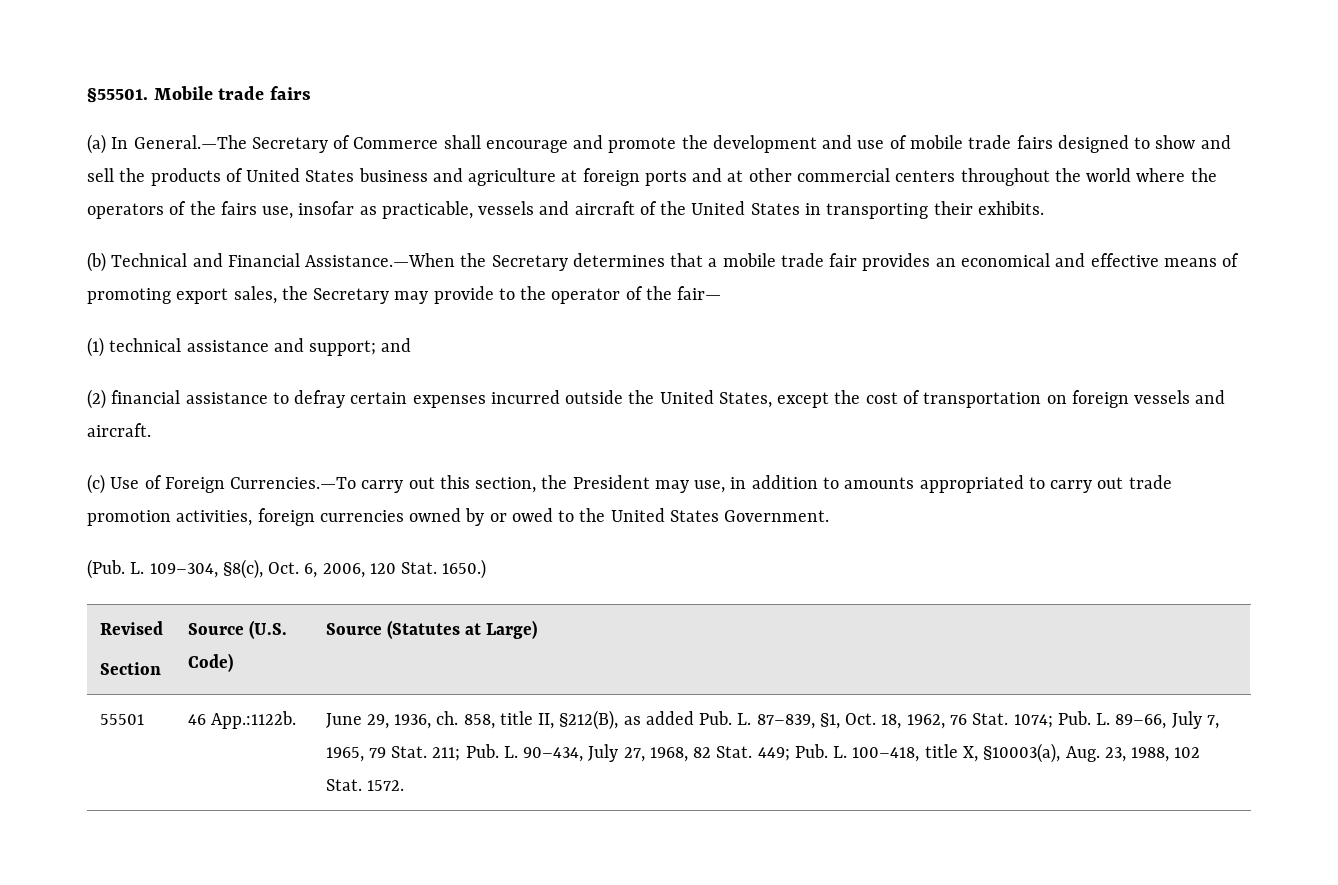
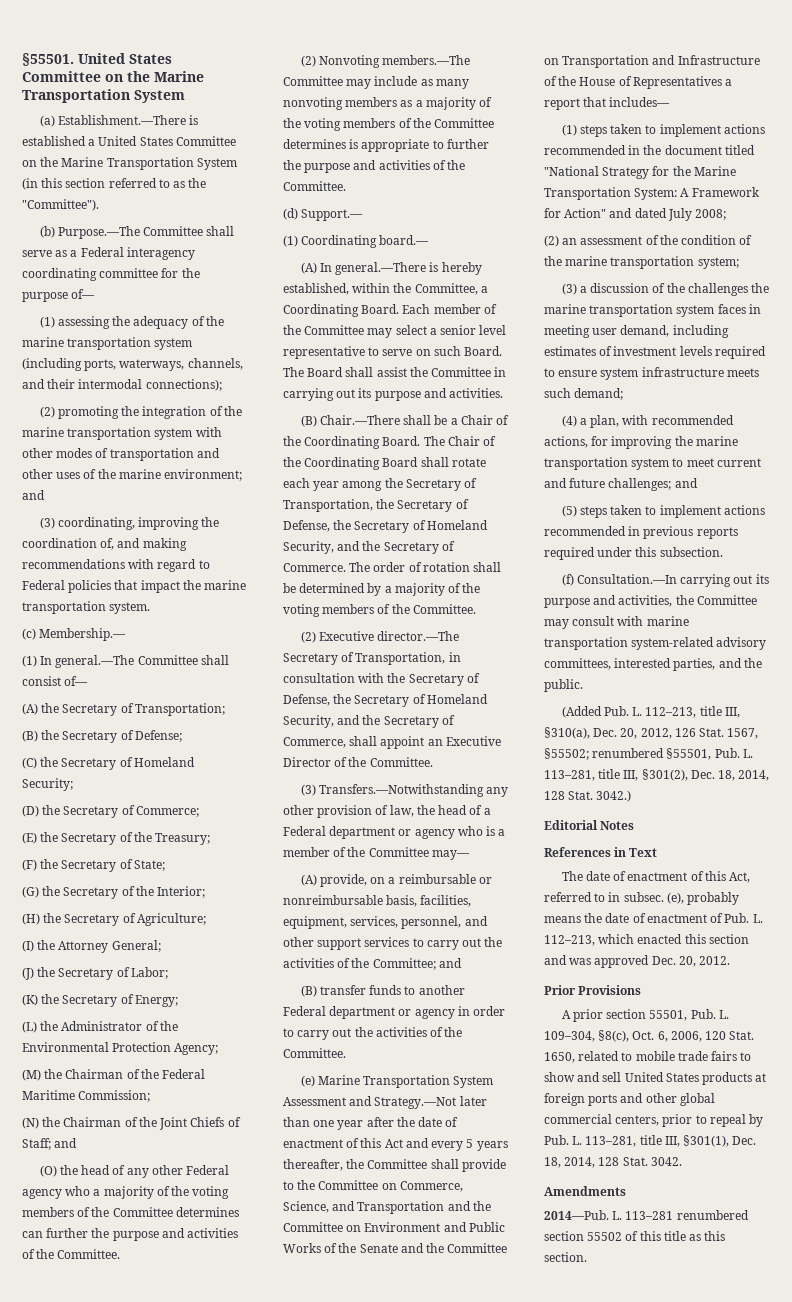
[153,86,312,100] [87,134,1231,154] [87,168,1217,186] [87,201,1044,219] [87,252,1240,272] [87,286,722,304] [87,337,412,357] [87,389,1226,409] [87,423,151,437] [87,474,1172,494] [87,508,830,526] [87,559,125,579] Mobile trade fairs // (a) In General.—The Secretary of Commerce shall encourage and promote the development and use of mobile trade fairs designed to show and sell the products of United States business and agriculture at foreign ports and at other commercial centers throughout the world where the operators of the fairs use, insofar as practicable, vessels and aircraft of the United States in transporting their exhibits. // (b) Technical and Financial Assistance.—When the Secretary determines that a mobile trade fair provides an economical and effective means of promoting export sales, the Secretary may provide to the operator of the fair— // (1) technical assistance and support; and // (2) financial assistance to defray certain expenses incurred outside the United States, except the cost of transportation on foreign vessels and aircraft. // (c) Use of Foreign Currencies.—To carry out this section, the President may use, in addition to amounts appropriated to carry out trade promotion activities, foreign currencies owned by or owed to the United States Government. // (Pub. -> [78,53,172,64] [22,71,204,82] [22,89,185,103] [39,115,199,127] [22,136,236,146] [22,157,237,170] [22,178,207,190] [22,199,99,211] [39,226,235,239] [22,247,195,260] [22,268,200,281] [22,289,96,302] [39,316,224,329] [22,337,193,350] [22,358,243,371] [22,379,222,391] [39,406,242,419] [22,427,222,440] [22,448,220,461] [22,469,243,481] [22,490,45,500] [39,517,220,530] [22,538,187,551] [22,559,210,572] [22,580,247,593] [22,601,151,614] [22,628,127,641] [22,655,229,668] [22,676,89,686] [22,703,225,716] [22,730,182,743] [22,757,195,770] [22,778,73,791] [22,805,199,818] [22,832,211,845] [22,859,165,872] [22,886,206,899] [22,913,206,926] [22,940,161,953] [22,967,168,980] [22,994,178,1007] [22,1021,178,1033] [22,1042,219,1055] [22,1069,206,1081] [22,1090,151,1102] [22,1117,241,1130] [22,1138,78,1150] [39,1165,230,1178] [22,1186,230,1199] [22,1207,239,1217] [22,1228,239,1241] [22,1249,121,1259] [300,55,471,68] [283,76,469,89] [283,97,493,110] [283,118,495,131] [283,139,489,152] [283,160,466,173] [283,181,346,191] [283,208,364,221] [283,235,430,248] [300,262,482,275] [283,283,488,295] [283,304,497,317] [283,325,507,338] [283,346,503,359] [283,367,507,377] [283,388,504,401] [300,415,510,427] [283,436,497,449] [283,457,486,470] [283,478,478,491] [283,499,469,512] [283,520,488,533] [283,541,455,554] [283,562,502,572] [283,583,481,596] [283,604,476,617] [300,631,460,643] [283,652,461,665] [283,673,480,686] [283,694,488,707] [283,715,455,728] [283,736,501,749] [283,757,433,767] [300,784,509,797] [283,805,491,818] [283,826,506,839] [283,847,470,860] [300,874,492,887] [283,895,472,907] [283,916,488,929] [283,937,503,950] [283,958,462,970] [300,985,465,997] [283,1006,506,1019] [283,1027,463,1040] [283,1048,346,1058] [300,1075,494,1088] [283,1096,487,1109] [283,1117,459,1130] [283,1138,508,1151] [283,1159,506,1172] [283,1180,463,1192] [283,1201,491,1214] [283,1222,505,1232] [283,1243,508,1253] [544,55,760,68] [544,76,733,89] [544,97,671,110] [561,124,765,137] [544,145,755,155] [544,166,736,179] [544,187,760,200] [544,208,727,221] [544,235,753,247] [544,256,739,269] [561,283,770,296] [544,304,761,317] [544,325,729,338] [544,346,766,359] [544,367,759,380] [544,388,624,400] [561,415,734,428] [544,436,738,449] [544,457,761,470] [544,478,698,491] [561,505,765,518] [544,526,738,539] [544,547,723,560] [561,574,769,587] [544,595,757,608] [544,616,689,629] [544,637,767,650] [544,658,762,671] [544,679,583,692] [561,706,740,718] [544,727,759,739] [544,748,753,760] [544,769,770,781] [544,790,632,802] [544,820,635,830] [544,847,658,857] [561,871,751,883] [544,892,740,905] [544,913,763,923] [544,934,749,946] [544,955,731,968] [544,985,642,995] [561,1009,716,1022] United States Committee on the Marine Transportation System // (a) Establishment.—There is established a United States Committee on the Marine Transportation System (in this section referred to as the "Committee"). // (b) Purpose.—The Committee shall serve as a Federal interagency coordinating committee for the purpose of— // (1) assessing the adequacy of the marine transportation system (including ports, waterways, channels, and their intermodal connections); // (2) promoting the integration of the marine transportation system with other modes of transportation and other uses of the marine environment; and // (3) coordinating, improving the coordination of, and making recommendations with regard to Federal policies that impact the marine transportation system. // (c) Membership.— // (1) In general.—The Committee shall consist of— // (A) the Secretary of Transportation; // (B) the Secretary of Defense; // (C) the Secretary of Homeland Security; // (D) the Secretary of Commerce; // (E) the Secretary of the Treasury; // (F) the Secretary of State; // (G) the Secretary of the Interior; // (H) the Secretary of Agriculture; // (I) the Attorney General; // (J) the Secretary of Labor; // (K) the Secretary of Energy; // (L) the Administrator of the Environmental Protection Agency; // (M) the Chairman of the Federal Maritime Commission; // (N) the Chairman of the Joint Chiefs of Staff; and // (O) the head of any other Federal agency who a majority of the voting members of the Committee determines can further the purpose and activities of the Committee. // (2) Nonvoting members.—The Committee may include as many nonvoting members as a majority of the voting members of the Committee determines is appropriate to further the purpose and activities of the Committee. // (d) Support.— // (1) Coordinating board.— // (A) In general.—There is hereby established, within the Committee, a Coordinating Board. Each member of the Committee may select a senior level representative to serve on such Board. The Board shall assist the Committee in carrying out its purpose and activities. // (B) Chair.—There shall be a Chair of the Coordinating Board. The Chair of the Coordinating Board shall rotate each year among the Secretary of Transportation, the Secretary of Defense, the Secretary of Homeland Security, and the Secretary of Commerce. The order of rotation shall be determined by a majority of the voting members of the Committee. // (2) Executive director.—The Secretary of Transportation, in consultation with the Secretary of Defense, the Secretary of Homeland Security, and the Secretary of Commerce, shall appoint an Executive Director of the Committee. // (3) Transfers.—Notwithstanding any other provision of law, the head of a Federal department or agency who is a member of the Committee may— // (A) provide, on a reimbursable or nonreimbursable basis, facilities, equipment, services, personnel, and other support services to carry out the activities of the Committee; and // (B) transfer funds to another Federal department or agency in order to carry out the activities of the Committee. // (e) Marine Transportation System Assessment and Strategy.—Not later than one year after the date of enactment of this Act and every 5 years thereafter, the Committee shall provide to the Committee on Commerce, Science, and Transportation and the Committee on Environment and Public Works of the Senate and the Committee on Transportation and Infrastructure of the House of Representatives a report that includes— // (1) steps taken to implement actions recommended in the document titled "National Strategy for the Marine Transportation System: A Framework for Action" and dated July 2008; // (2) an assessment of the condition of the marine transportation system; // (3) a discussion of the challenges the marine transportation system faces in meeting user demand, including estimates of investment levels required to ensure system infrastructure meets such demand; // (4) a plan, with recommended actions, for improving the marine transportation system to meet current and future challenges; and // (5) steps taken to implement actions recommended in previous reports required under this subsection. // (f) Consultation.—In carrying out its purpose and activities, the Committee may consult with marine transportation system-related advisory committees, interested parties, and the public. // (Added Pub. L. 112–213, title III, §310(a), Dec. 20, 2012, 126 Stat. 1567, §55502; renumbered §55501, Pub. L. 113–281, title III, §301(2), Dec. 18, 2014, 128 Stat. 3042.) // Editorial Notes // References in Text // The date of enactment of this Act, referred to in subsec. (e), probably means the date of enactment of Pub. L. 112–213, which enacted this section and was approved Dec. 20, 2012. // Prior Provisions // A prior section 55501, Pub.
[442,559,487,579] [99,621,163,635] [99,662,161,675] [187,620,287,639] [187,653,233,672] [325,620,538,639] [99,714,144,725] [187,711,296,729] [325,710,1219,730] [325,743,1201,763] [325,779,404,791] 1650.) // Revised // Section | Source (U.S. Code) | Source (Statutes at Large) // 55501 | 46 App.:1122b. | June 29, 1936, ch. 858, title II, §212(B), as added Pub. L. 87–839, §1, Oct. 18, 1962, 76 Stat. 1074; Pub. L. 89–66, July 7, 1965, 79 Stat. 211; Pub. L. 90–434, July 27, 1968, 82 Stat. 449; Pub. L. 100–418, title X, §10003(a), Aug. 23, 1988, 102 Stat. 1572. -> [544,1051,752,1063] [544,1072,767,1085] [544,1093,715,1106] [544,1114,764,1127] [544,1135,757,1147] [544,1157,682,1168] [544,1186,626,1196] [544,1210,749,1220] [544,1231,726,1241] [544,1252,587,1262] 1650, related to mobile trade fairs to show and sell United States products at foreign ports and other global commercial centers, prior to repeal by Pub. L. 113–281, title III, §301(1), Dec. 18, 2014, 128 Stat. 3042. // Amendments // 2014—Pub. L. 113–281 renumbered section 55502 of this title as this section.

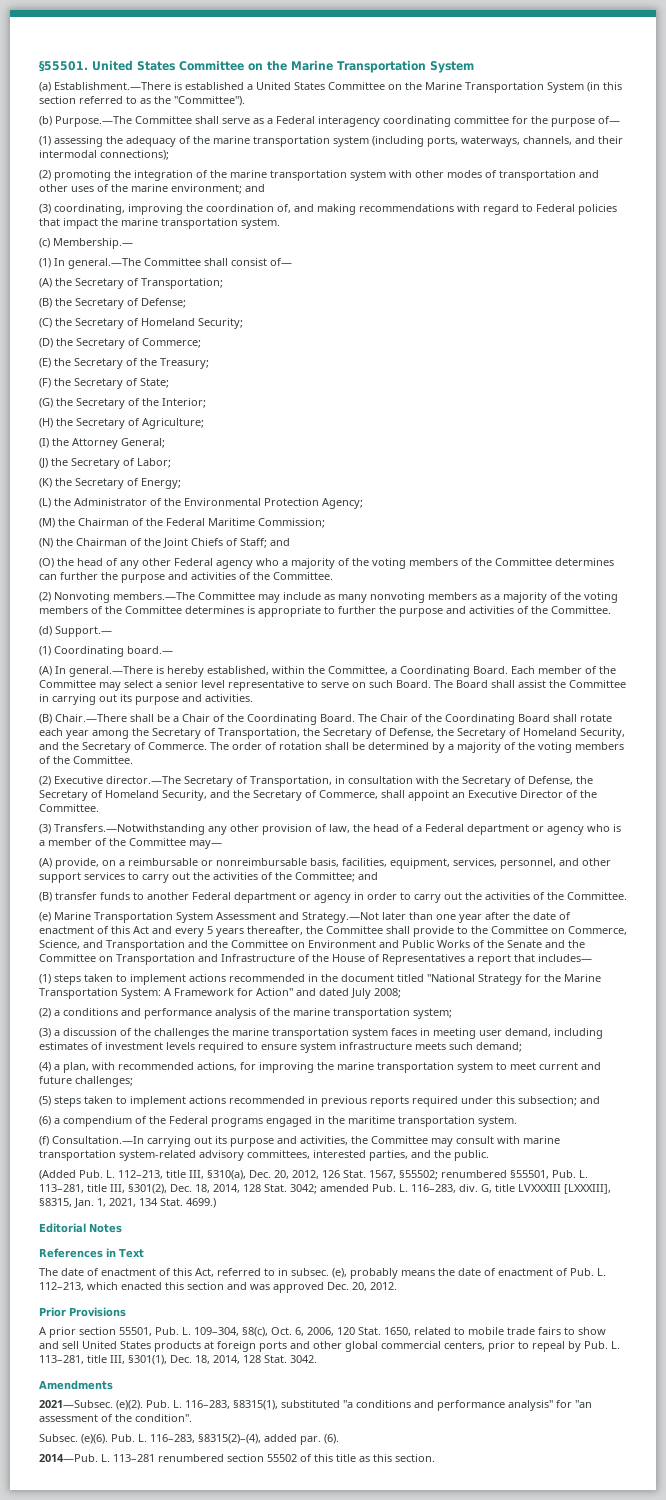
[562,235,737,245] an assessment of the condition -> [54,1008,256,1019] a conditions and performance analysis
[674,478,698,488] and -> (133, 1081) none
[659,547,723,557] subsection. -> [518,1096,600,1106] [39,1116,517,1127] subsection; and // (6) a compendium of the Federal programs engaged in the maritime transportation system.
[596,790,632,802] 3042.) -> [290,1184,611,1194] [39,1198,216,1208] 3042; amended Pub. L. 116–283, div. G, title LVXXXIII [LXXXIII], §8315, Jan. 1, 2021, 134 Stat. 4699.)
(626, 1191) none -> [39,1400,592,1411] [39,1414,192,1422] [39,1434,339,1445] // 2021—Subsec. (e)(2). Pub. L. 116–283, §8315(1), substituted "a conditions and performance analysis" for "an assessment of the condition". // Subsec. (e)(6). Pub. L. 116–283, §8315(2)–(4), added par. (6).

